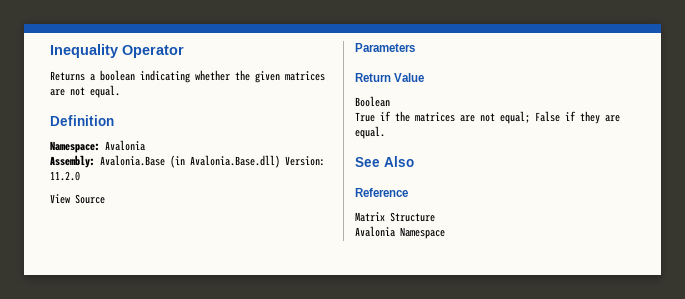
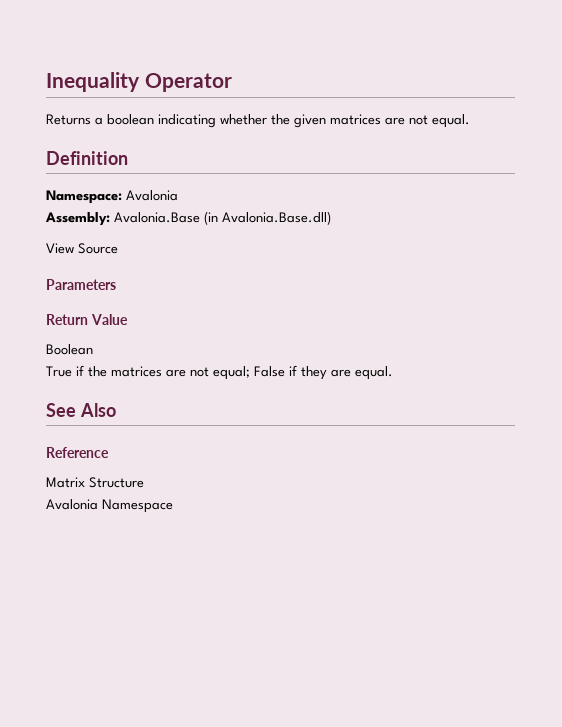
[285,156,325,166] [50,171,80,181] Version: 11.2.0 -> (331, 218) none

